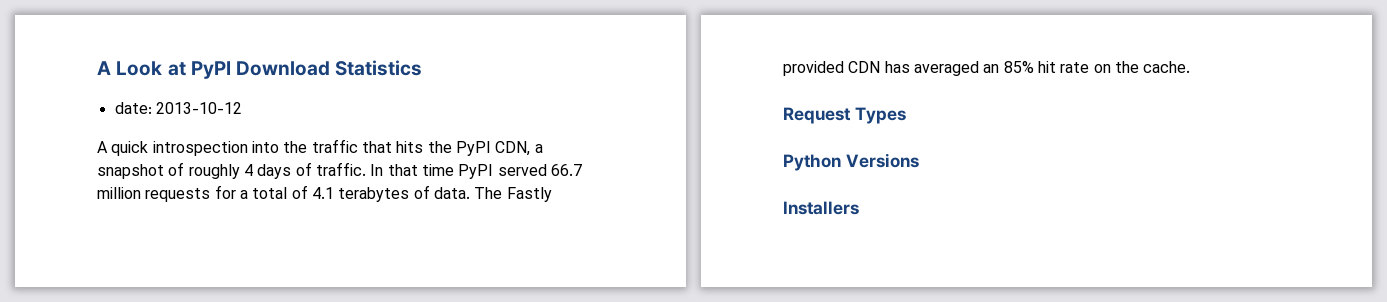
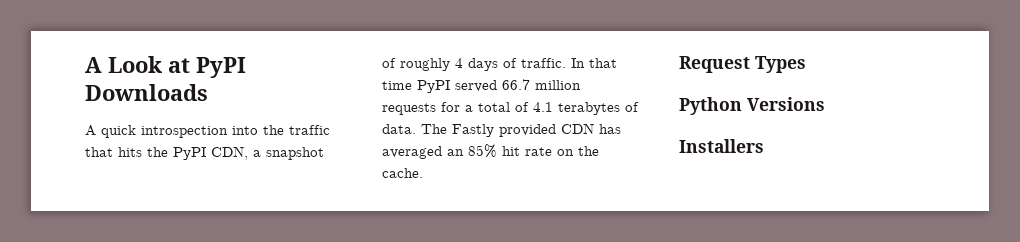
[236,60,423,76] [114,102,242,114] Download Statistics // date: 2013-10-12 -> [85,84,208,101] Downloads

